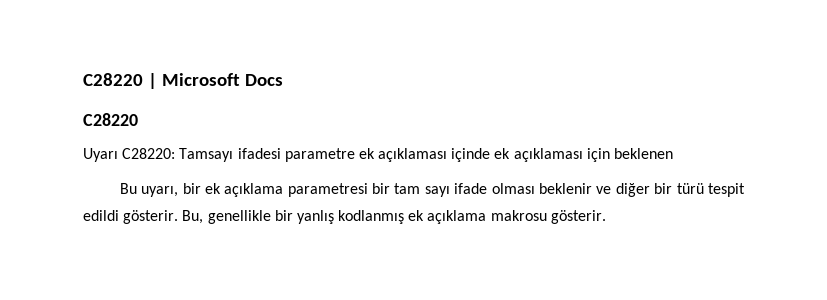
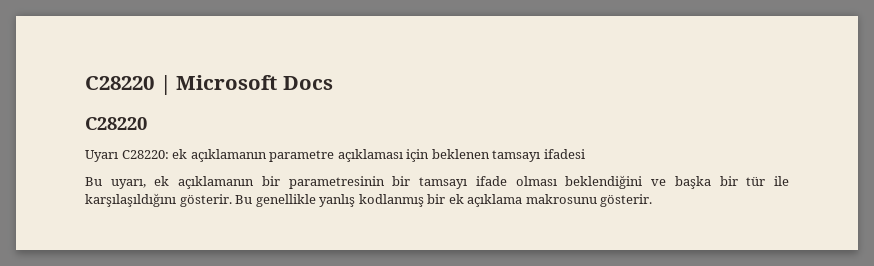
[179,148,511,162] Tamsayı ifadesi parametre ek açıklaması içinde ek -> [172,149,335,162] ek açıklamanın parametre
(674, 153) none -> [492,149,585,162] tamsayı ifadesi
[182,183,746,197] [83,210,547,224] bir ek açıklama parametresi bir tam sayı ifade olması beklenir ve diğer bir türü tespit edildi gösterir. Bu, genellikle bir yanlış kodlanmış ek açıklama makrosu -> [154,175,790,189] [85,193,597,207] ek açıklamanın bir parametresinin bir tamsayı ifade olması beklendiğini ve başka bir tür ile karşılaşıldığını gösterir. Bu genellikle yanlış kodlanmış bir ek açıklama makrosunu

